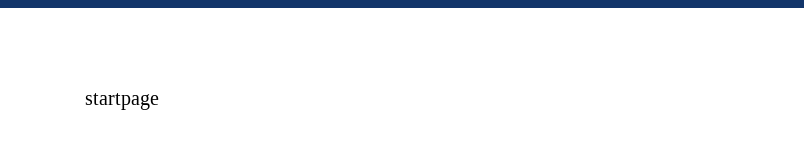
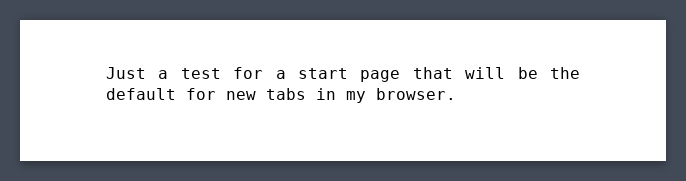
[85,93,159,110] startpage -> [106,67,580,82] [106,88,456,103] Just a test for a start page that will be the default for new tabs in my browser.

